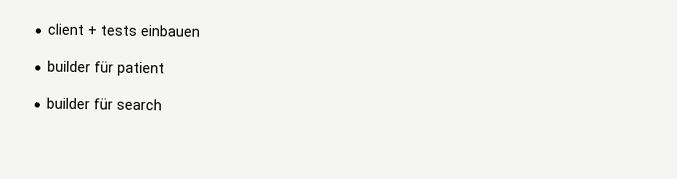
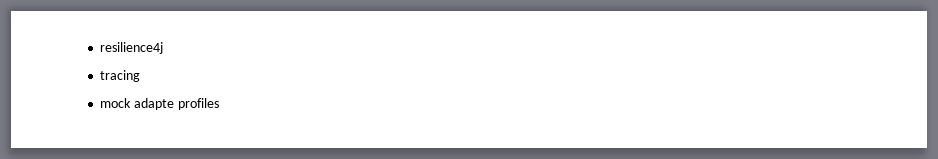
[47,23,200,37] [47,60,165,77] [46,97,162,111] client + tests einbauen // builder für patient // builder für search -> [100,42,164,54] [100,70,141,82] [100,98,219,110] resilience4j // tracing // mock adapte profiles

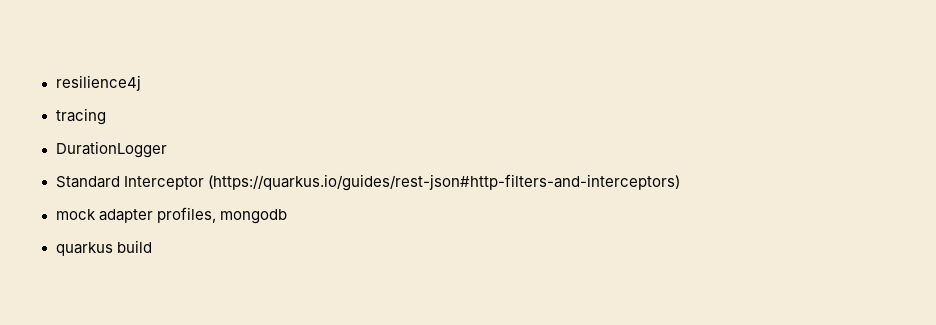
[100,98,219,110] mock adapte profiles -> [55,141,167,158] [55,174,680,191] [55,207,287,224] [55,240,152,256] DurationLogger // Standard Interceptor (https://quarkus.io/guides/rest-json#http-filters-and-interceptors) // mock adapter profiles, mongodb // quarkus build

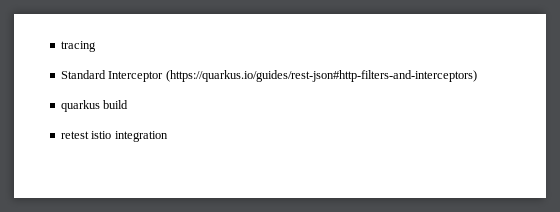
[55,75,141,91] resilience4j // -> (60, 46) none
[55,141,167,158] // DurationLogger -> (96, 46) none
[55,207,287,224] // mock adapter profiles, mongodb -> (477, 76) none
(152, 246) none -> [60,131,168,142] // retest istio integration

